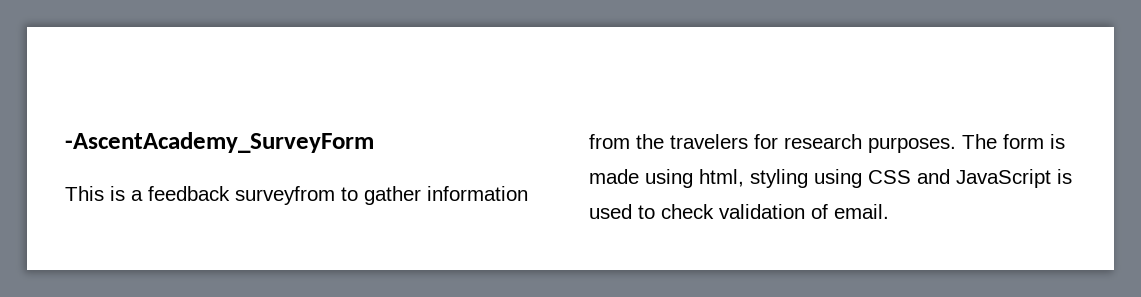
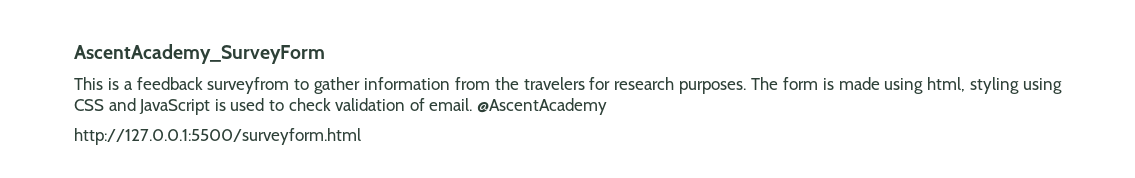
[65,132,374,153] -AscentAcademy_SurveyForm -> [74,44,325,64] AscentAcademy_SurveyForm
(889, 211) none -> [476,98,607,115] [74,128,361,145] @AscentAcademy // http://127.0.0.1:5500/surveyform.html

